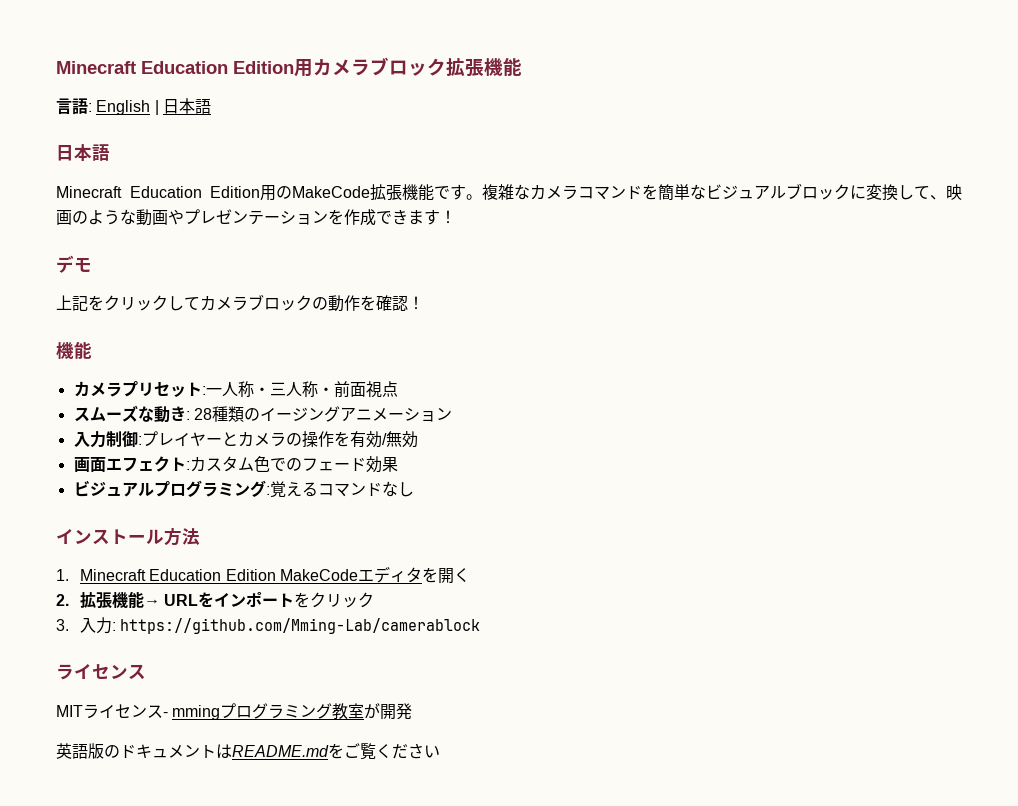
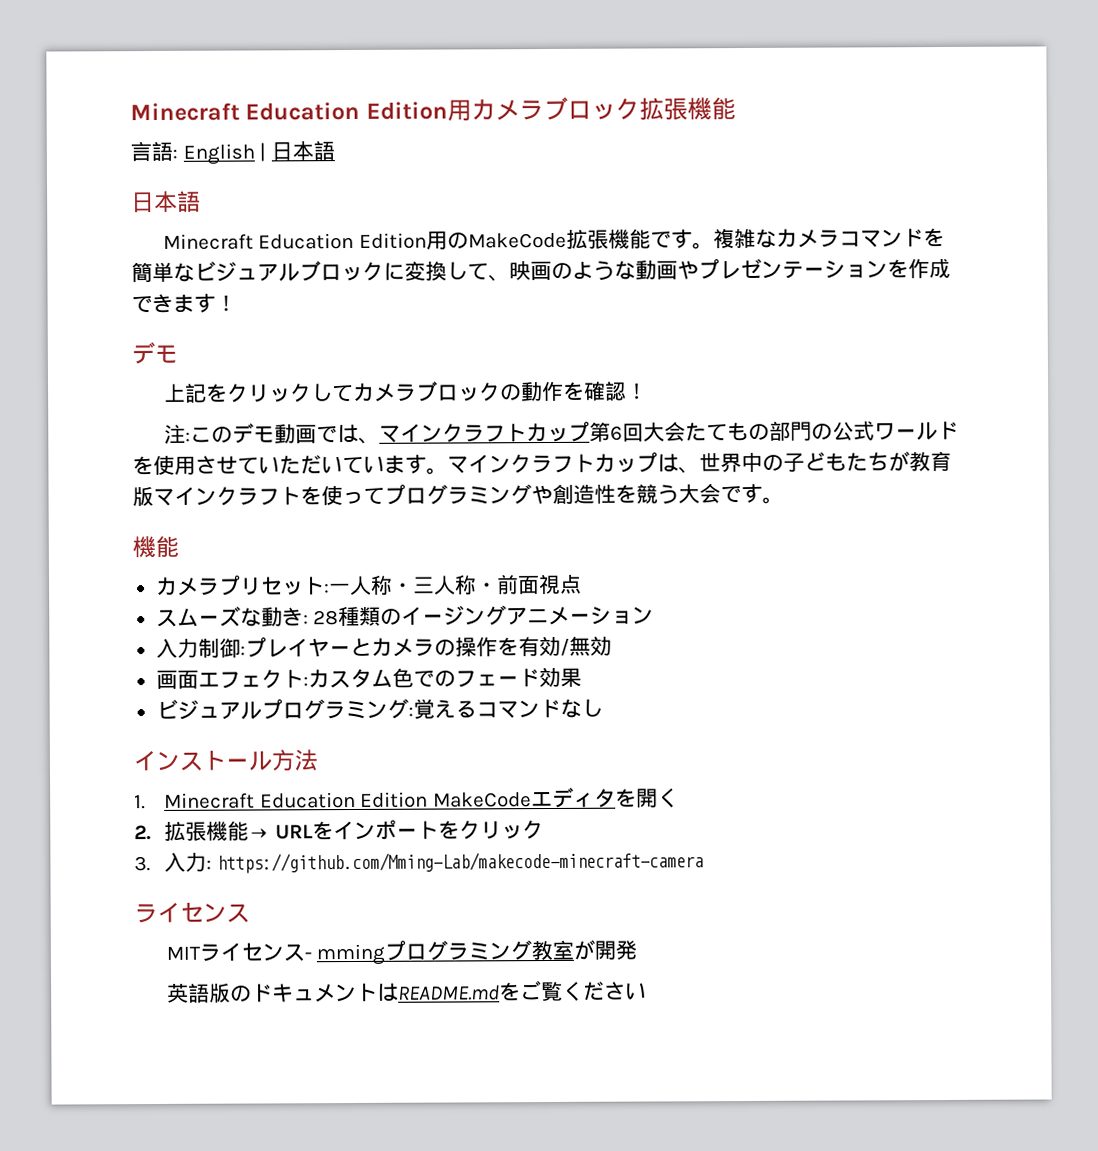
(424, 303) none -> [163,420,959,444] [132,450,952,476] [132,483,784,507] // 注:このデモ動画では、マインクラフトカップ第6回大会たてもの部門の公式ワールドを使用させていただいています。マインクラフトカップは、世界中の子どもたちが教育版マインクラフトを使ってプログラミングや創造性を競う大会です。
[120,618,481,634] https://github.com/Mming-Lab/camerablock -> [216,851,704,874] https://github.com/Mming-Lab/makecode-minecraft-camera

